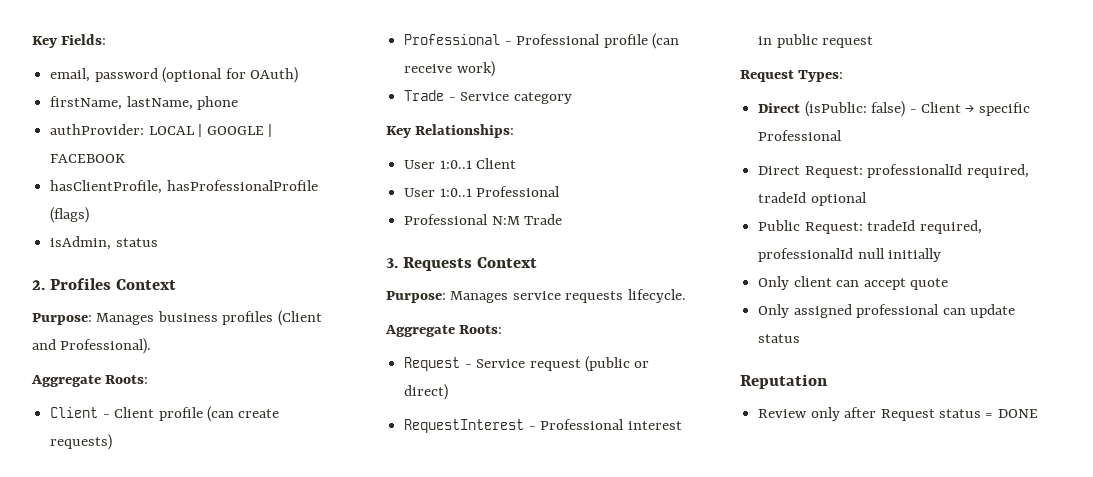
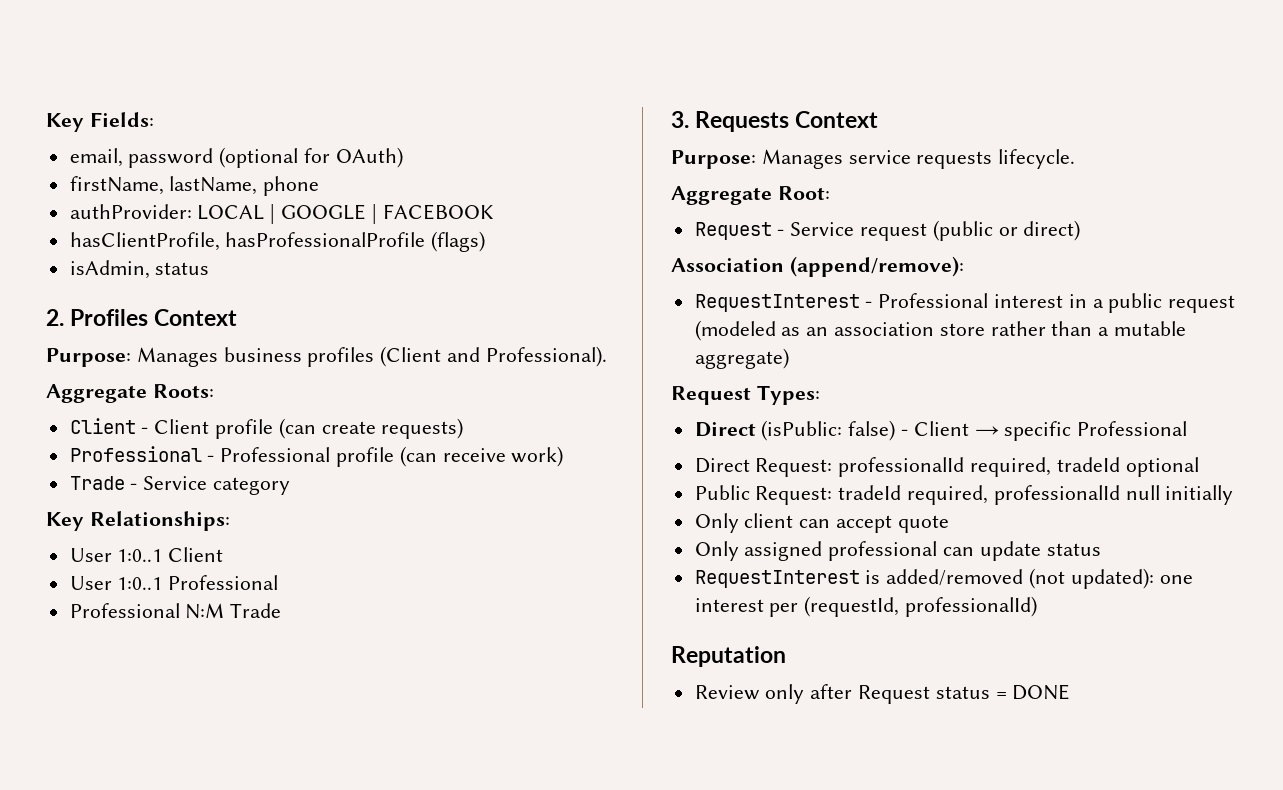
[459,325,503,334] Roots: -> [777,186,830,200] Root:
(449, 392) none -> [671,256,964,277] // Association (append/remove):
(773, 40) none -> [1092,299,1104,308] a
(874, 42) none -> [694,320,1187,341] [694,348,789,369] (modeled as an association store rather than a mutable aggregate)
(801, 338) none -> [694,568,1193,589] [694,596,1038,617] // RequestInterest is added/removed (not updated): one interest per (requestId, professionalId)

